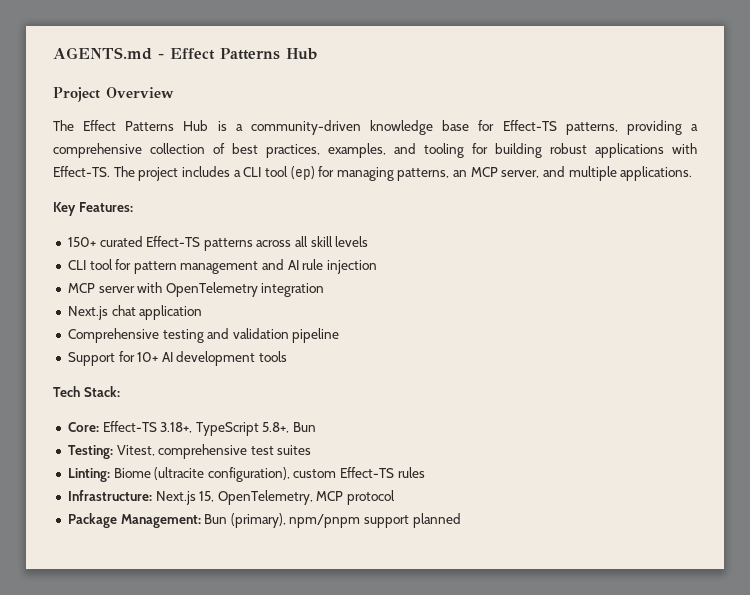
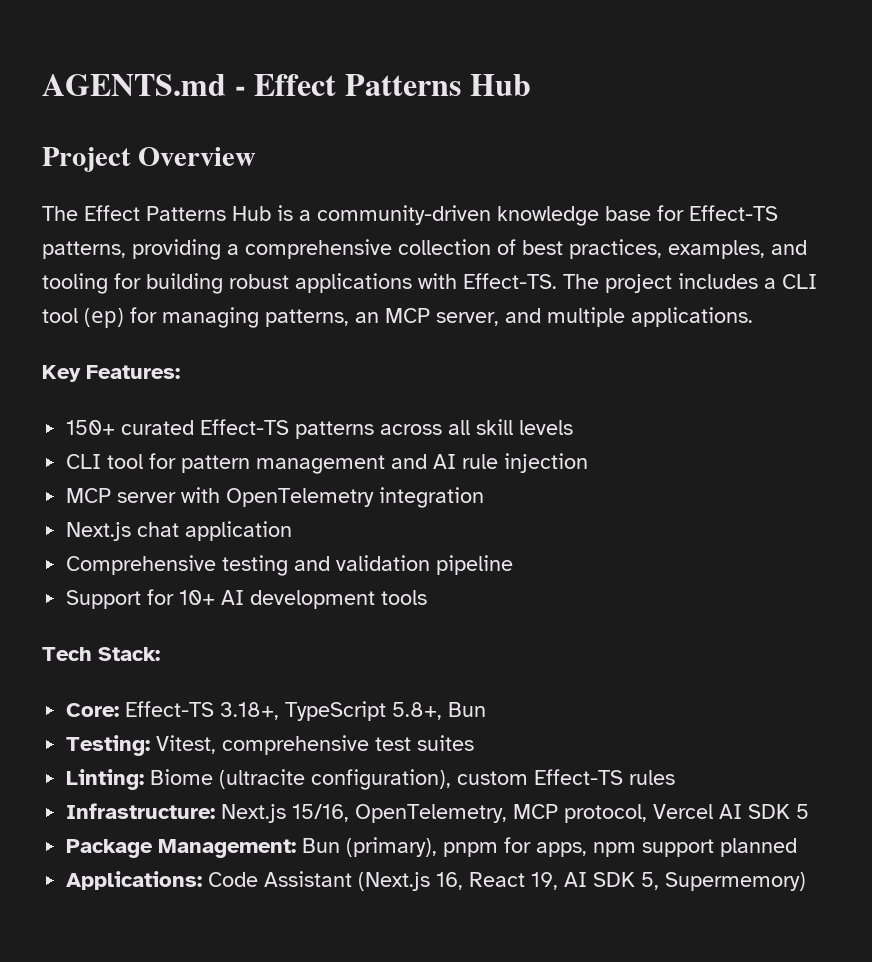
[199,491,215,502] 15, -> [292,804,350,822] 15/16,
[347,490,396,505] protocol -> [564,804,810,823] protocol, Vercel AI SDK 5
[289,513,461,528] npm/pnpm support planned -> [443,837,798,857] [66,871,807,891] pnpm for apps, npm support planned // Applications: Code Assistant (Next.js 16, React 19, AI SDK 5, Supermemory)

